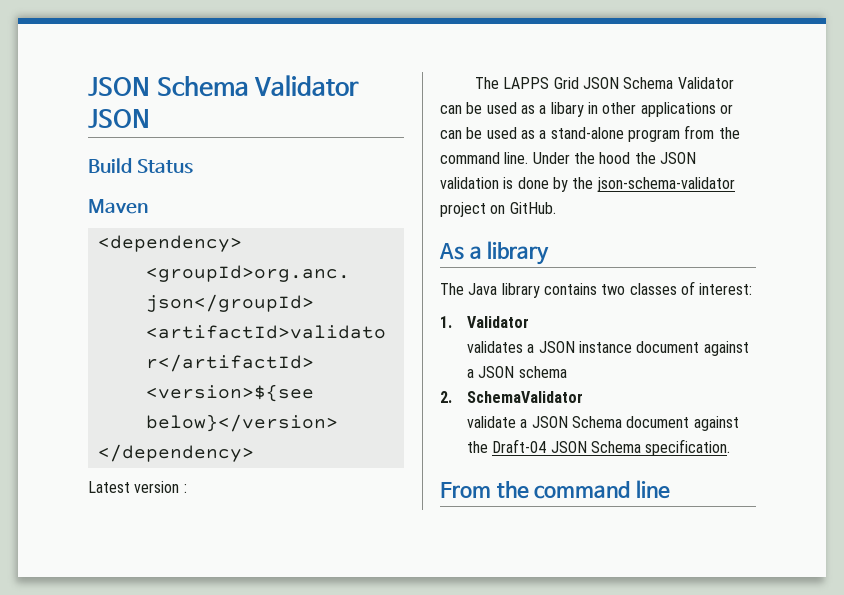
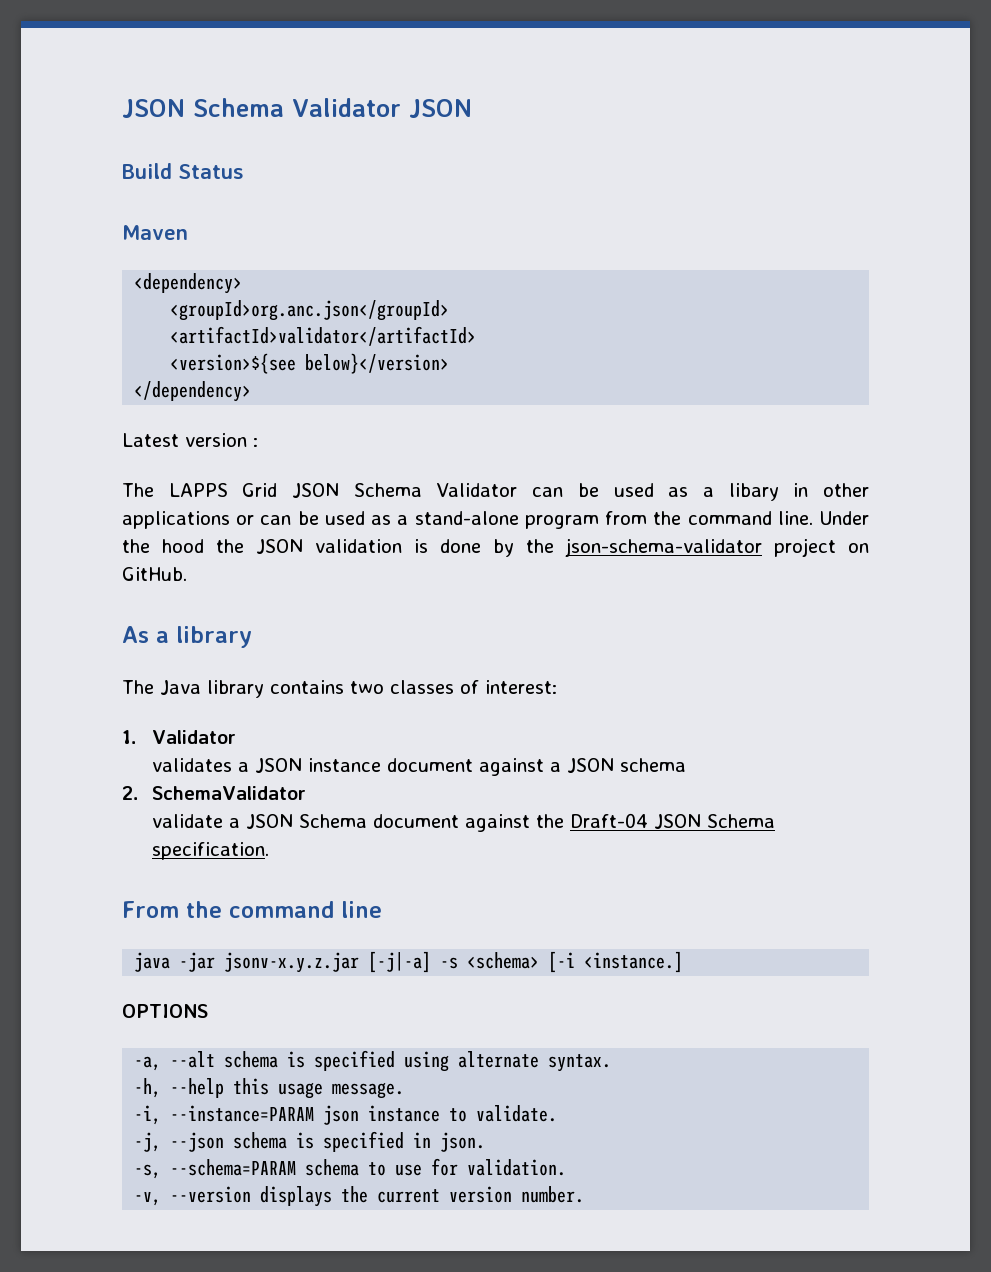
(670, 489) none -> [134,951,684,973] [122,1004,208,1018] [134,1050,612,1072] [134,1078,405,1099] [134,1105,558,1125] [134,1131,486,1152] [134,1158,567,1179] [134,1186,585,1207] // java -jar jsonv-x.y.z.jar [-j|-a] -s <schema> [-i <instance.] // OPTIONS // -a, --alt schema is specified using alternate syntax. // -h, --help this usage message. // -i, --instance=PARAM json instance to validate. // -j, --json schema is specified in json. // -s, --schema=PARAM schema to use for validation. // -v, --version displays the current version number.

